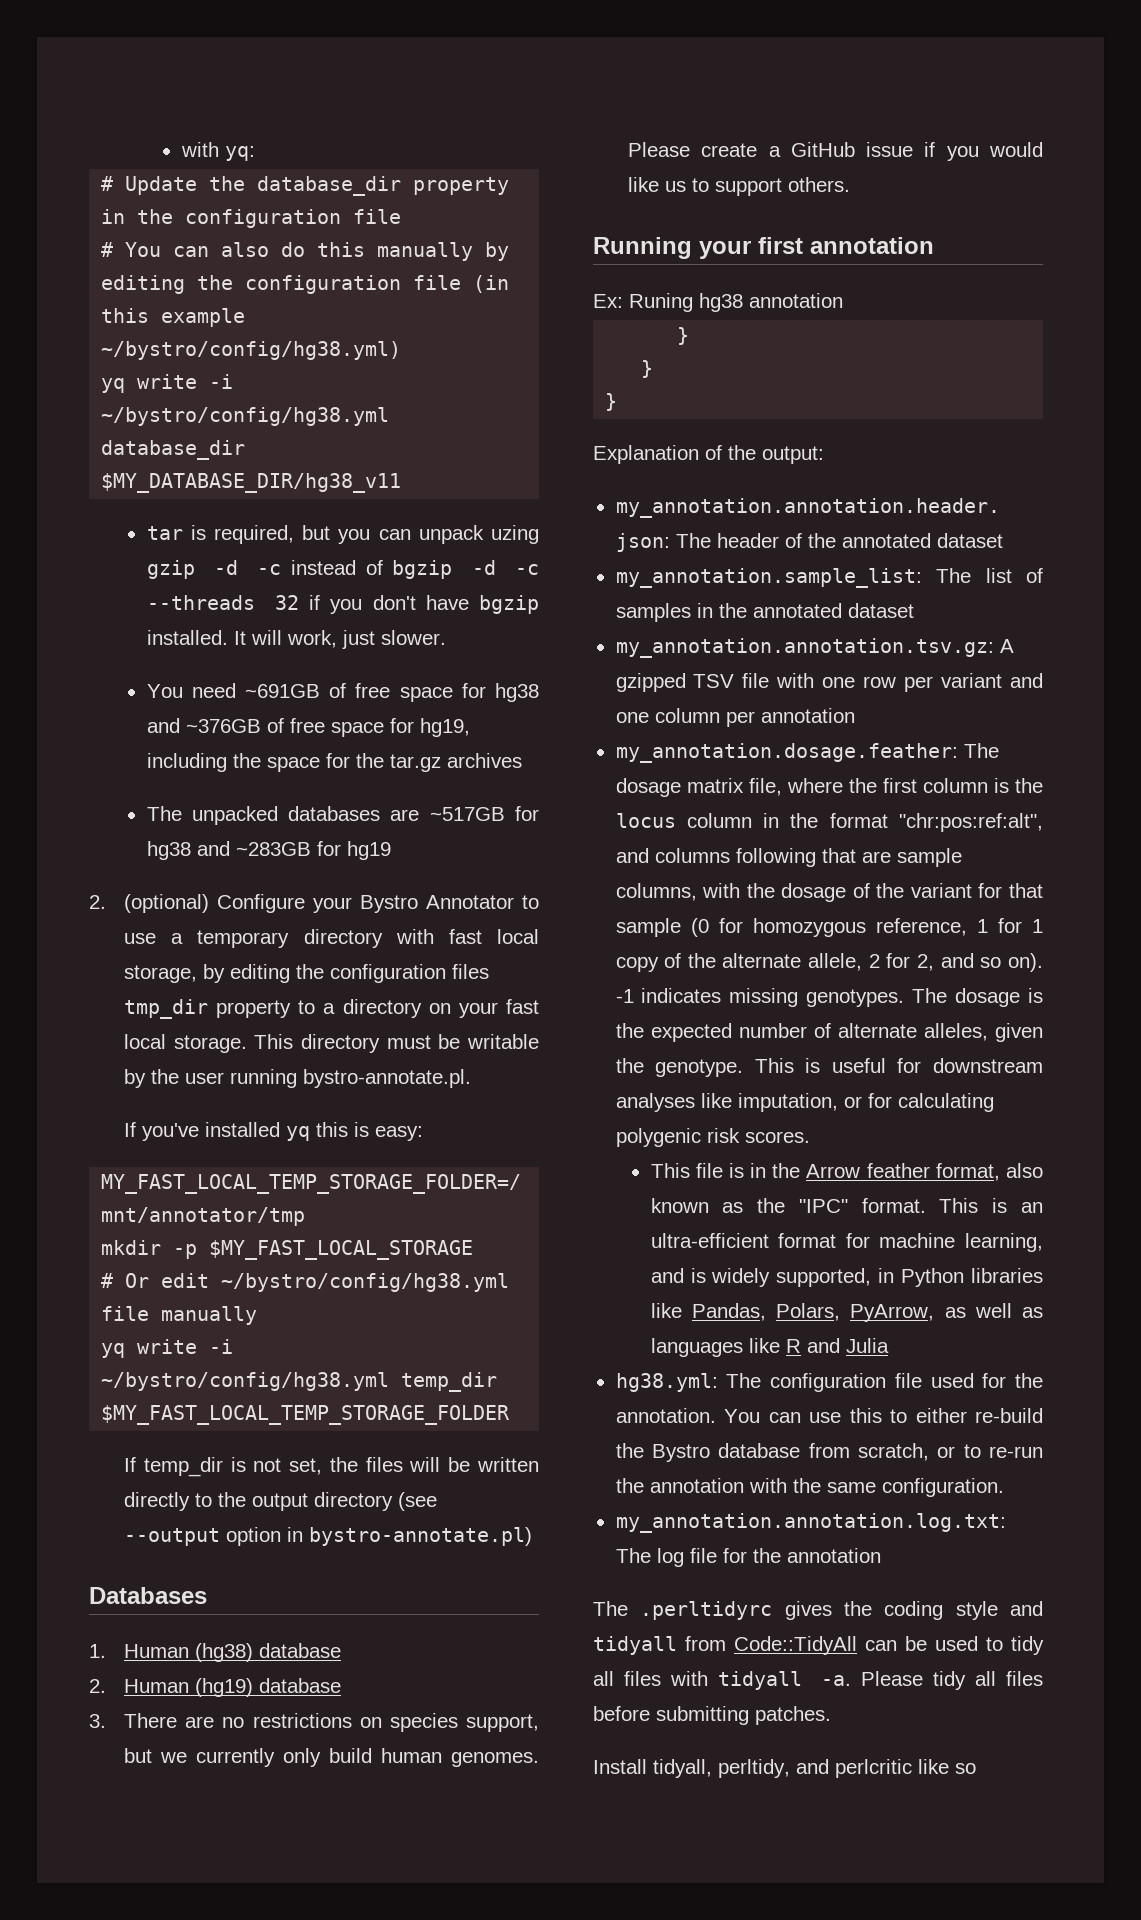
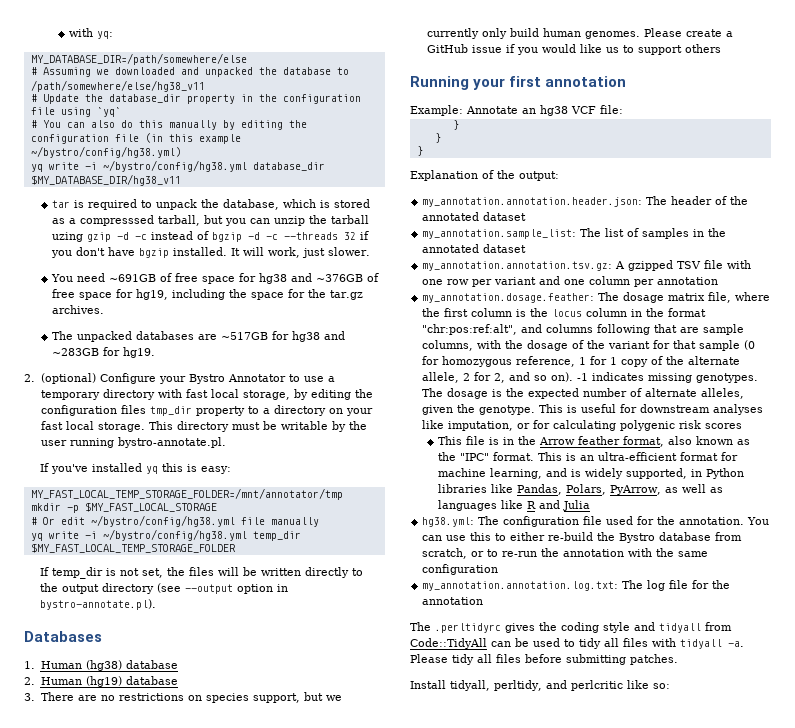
(255, 153) none -> [30,53,247,65] [30,67,349,77] [30,80,205,92] // MY_DATABASE_DIR=/path/somewhere/else // # Assuming we downloaded and unpacked the database to /path/somewhere/else/hg38_v11
(402, 216) none -> [60,107,121,117] using `yq`
[214,525,484,544] required, but you can unpack -> [88,199,371,210] [52,215,370,226] required to unpack the database, which is stored as a compresssed tarball, but you can unzip the tarball
[446,753,522,768] archives -> [52,305,105,314] archives.
[346,841,391,860] hg19 -> [123,347,156,358] hg19.
[309,1527,533,1546] bystro-annotate.pl) -> [40,599,157,610] bystro-annotate.pl).
[788,177,851,192] others. -> [684,44,721,53] others
[593,293,843,312] Ex: Runing hg38 annotation -> [410,105,623,116] Example: Annotate an hg38 VCF file:
[744,1131,810,1143] scores. -> [705,423,743,429] scores
[881,1478,1004,1497] configuration. -> [422,564,499,575] configuration
[955,1763,976,1774] so -> [652,683,670,689] so:

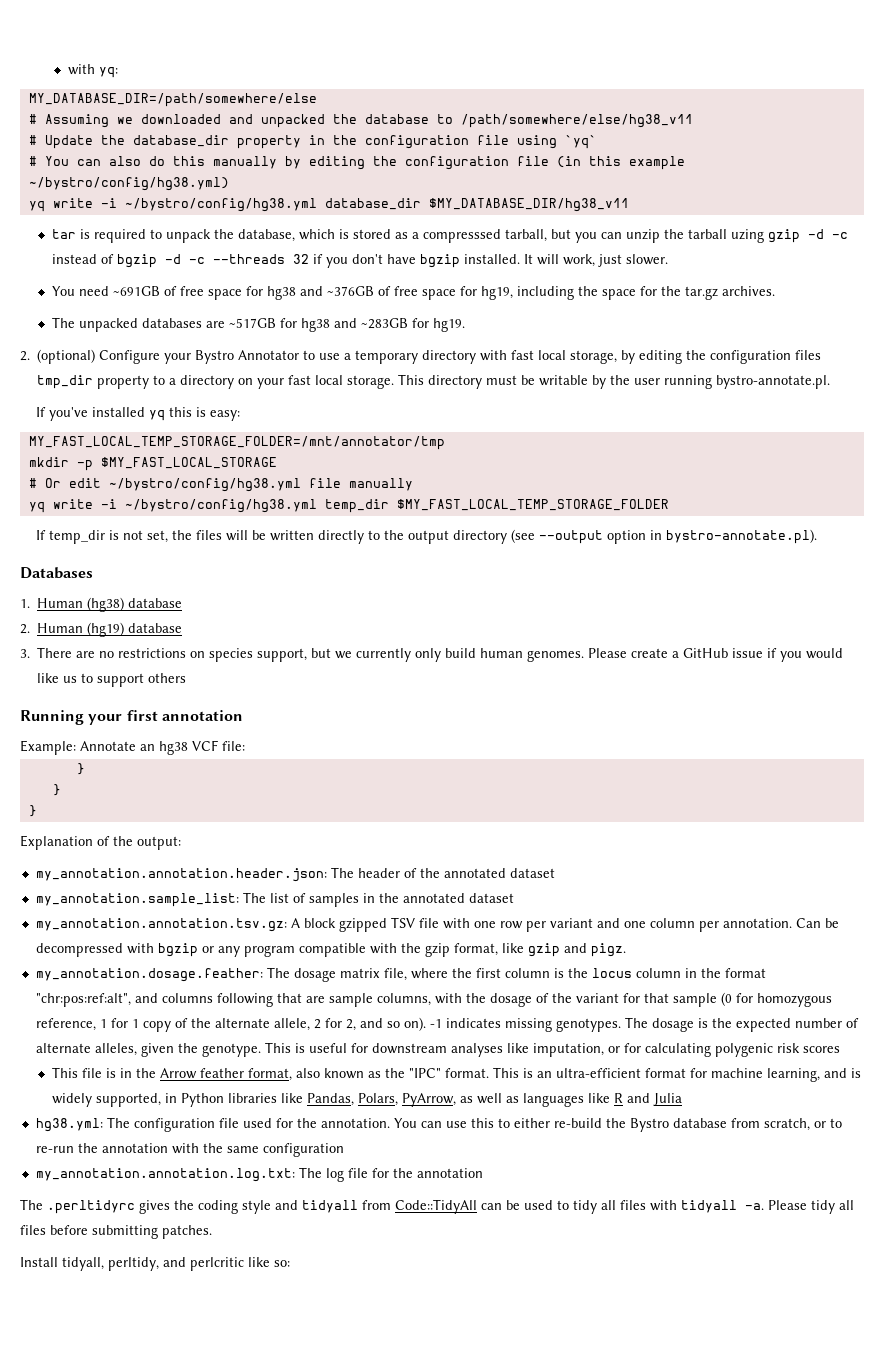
(626, 265) none -> [303,918,336,928] block
[657,277,719,285] annotation -> [722,918,839,928] [35,943,626,957] annotation. Can be decompressed with bgzip or any program compatible with the gzip format, like gzip and pigz.

